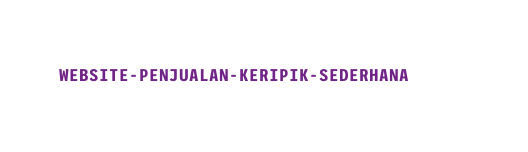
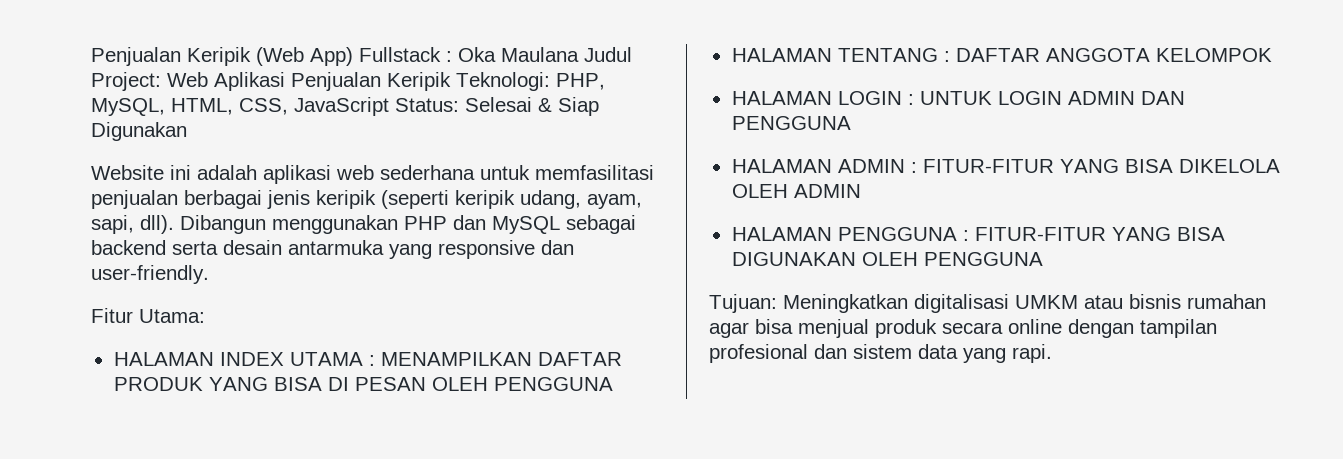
[59,69,409,82] WEBSITE-PENJUALAN-KERIPIK-SEDERHANA -> [91,47,632,66] [91,72,605,91] [91,97,599,116] [91,122,187,141] [91,165,654,184] [91,190,642,209] [91,215,636,234] [91,240,574,259] [91,265,209,284] [91,308,205,323] [113,352,622,366] [113,377,613,391] [731,48,1272,62] [731,91,1185,105] [731,116,851,130] [731,159,1280,173] [731,184,861,198] [731,227,1225,241] [731,252,1043,266] [709,294,1266,313] [709,319,1217,338] [709,344,1052,363] Penjualan Keripik (Web App) Fullstack : Oka Maulana Judul Project: Web Aplikasi Penjualan Keripik Teknologi: PHP, MySQL, HTML, CSS, JavaScript Status: Selesai & Siap Digunakan // Website ini adalah aplikasi web sederhana untuk memfasilitasi penjualan berbagai jenis keripik (seperti keripik udang, ayam, sapi, dll). Dibangun menggunakan PHP dan MySQL sebagai backend serta desain antarmuka yang responsive dan user-friendly. // Fitur Utama: // HALAMAN INDEX UTAMA : MENAMPILKAN DAFTAR PRODUK YANG BISA DI PESAN OLEH PENGGUNA // HALAMAN TENTANG : DAFTAR ANGGOTA KELOMPOK // HALAMAN LOGIN : UNTUK LOGIN ADMIN DAN PENGGUNA // HALAMAN ADMIN : FITUR-FITUR YANG BISA DIKELOLA OLEH ADMIN // HALAMAN PENGGUNA : FITUR-FITUR YANG BISA DIGUNAKAN OLEH PENGGUNA // Tujuan: Meningkatkan digitalisasi UMKM atau bisnis rumahan agar bisa menjual produk secara online dengan tampilan profesional dan sistem data yang rapi.

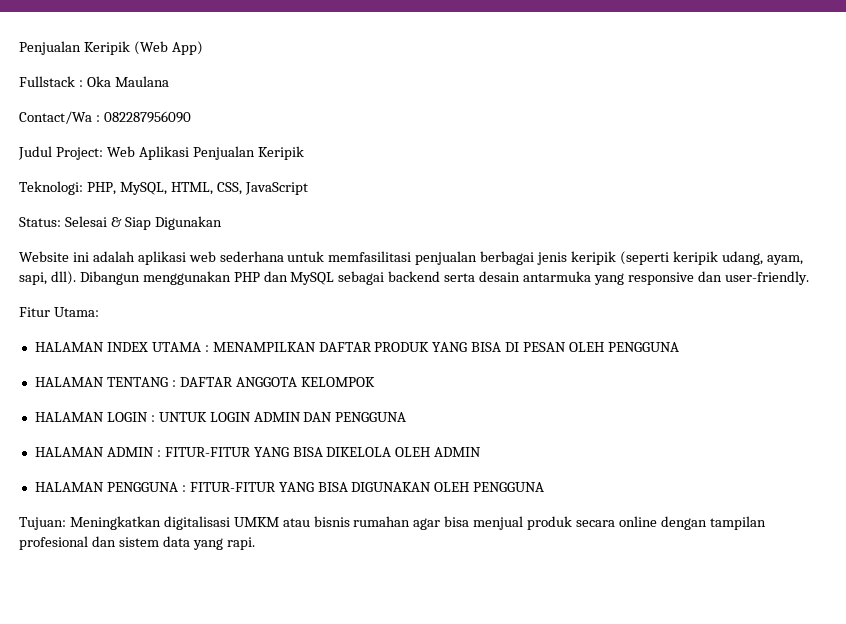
(353, 56) none -> (203, 48) //
(579, 54) none -> [19,111,191,124] // Contact/Wa : 082287956090 //
(451, 81) none -> (304, 153) //
(389, 106) none -> (308, 188) //

